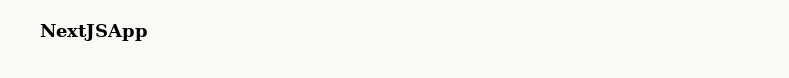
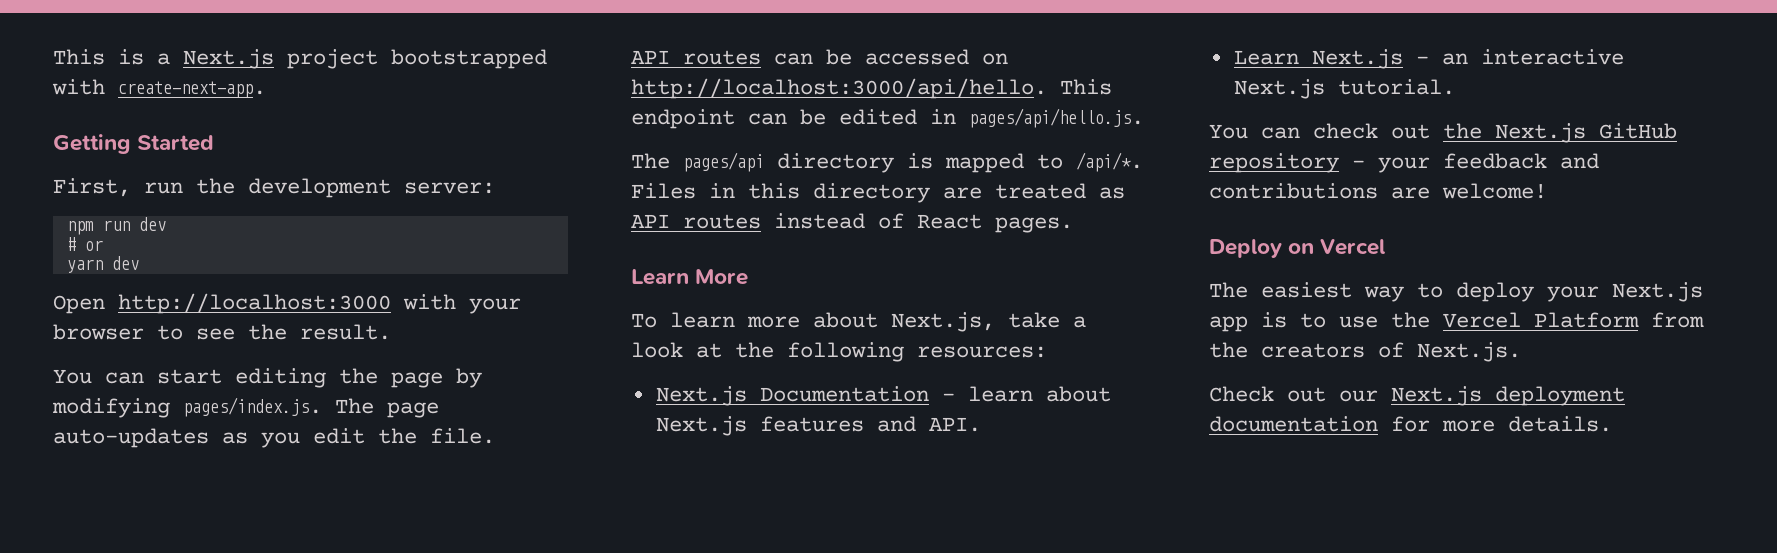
[40,24,148,41] NextJSApp -> [53,49,547,69] [52,79,266,98] [53,134,215,154] [53,178,495,198] [66,217,166,235] [66,237,103,251] [66,256,139,273] [53,293,521,314] [53,324,391,340] [53,368,482,388] [52,397,439,418] [53,428,495,448] [631,49,1008,65] [631,78,1112,99] [631,108,1144,129] [631,152,1143,173] [631,183,1125,203] [631,213,1073,233] [631,269,749,285] [631,312,1086,332] [631,342,1047,362] [655,386,1111,406] [655,416,981,436] [1233,49,1624,69] [1233,79,1455,99] [1209,123,1677,143] [1209,153,1599,173] [1209,183,1547,199] [1209,239,1386,258] [1209,282,1703,302] [1209,312,1704,332] [1209,342,1521,362] [1209,386,1625,406] [1209,416,1612,432] This is a Next.js project bootstrapped with create-next-app. // Getting Started // First, run the development server: // npm run dev // # or // yarn dev // Open http://localhost:3000 with your browser to see the result. // You can start editing the page by modifying pages/index.js. The page auto-updates as you edit the file. // API routes can be accessed on http://localhost:3000/api/hello. This endpoint can be edited in pages/api/hello.js. // The pages/api directory is mapped to /api/*. Files in this directory are treated as API routes instead of React pages. // Learn More // To learn more about Next.js, take a look at the following resources: // Next.js Documentation - learn about Next.js features and API. // Learn Next.js - an interactive Next.js tutorial. // You can check out the Next.js GitHub repository - your feedback and contributions are welcome! // Deploy on Vercel // The easiest way to deploy your Next.js app is to use the Vercel Platform from the creators of Next.js. // Check out our Next.js deployment documentation for more details.

